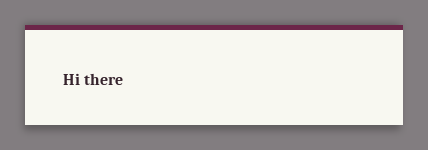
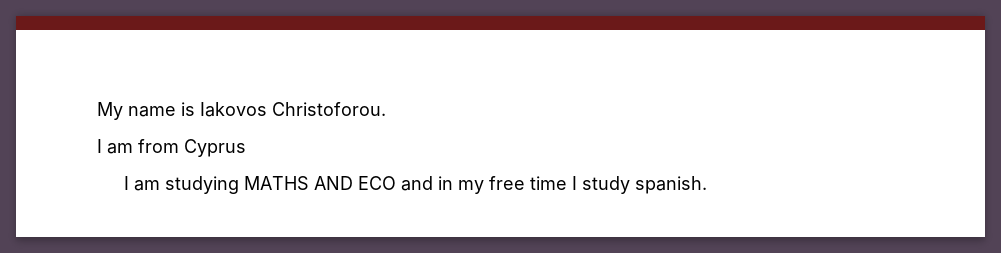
[63,73,124,85] Hi there -> [97,102,386,120] [97,139,246,157] [123,176,707,194] My name is Iakovos Christoforou. // I am from Cyprus // I am studying MATHS AND ECO and in my free time I study spanish.

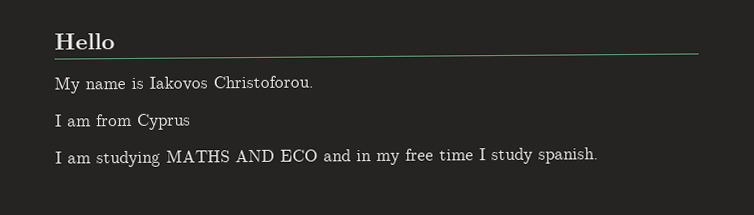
(97, 111) none -> [54,33,115,50] Hello //

